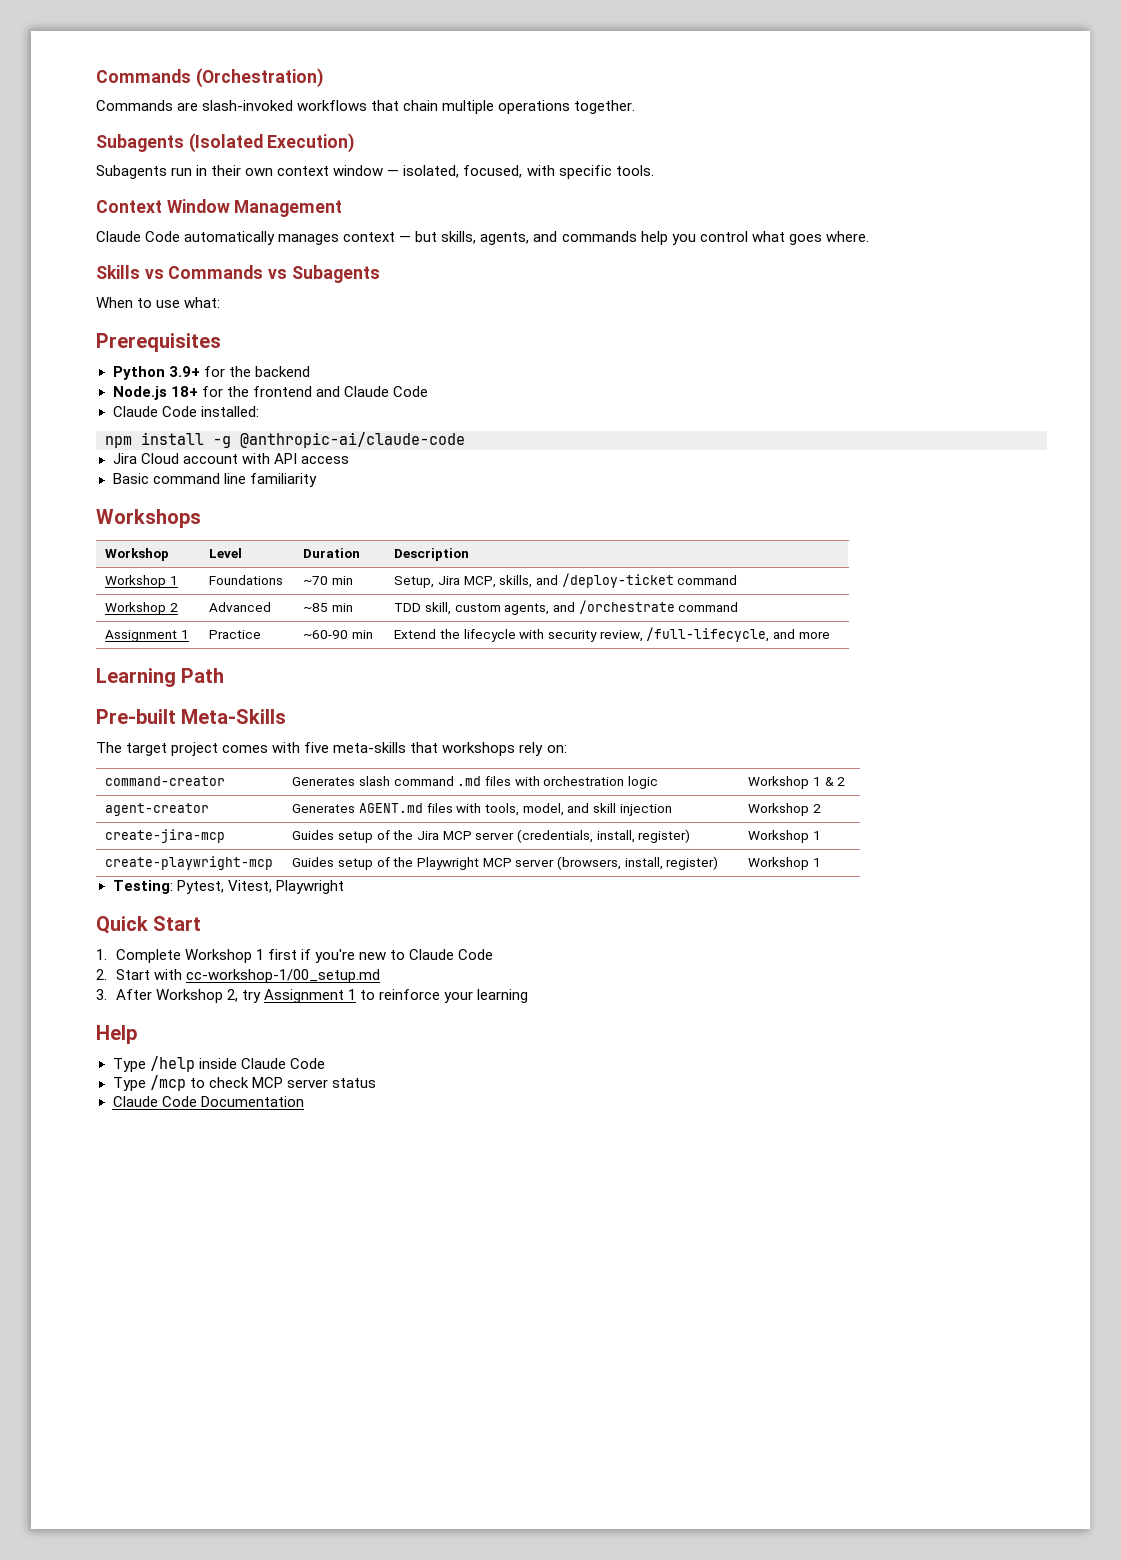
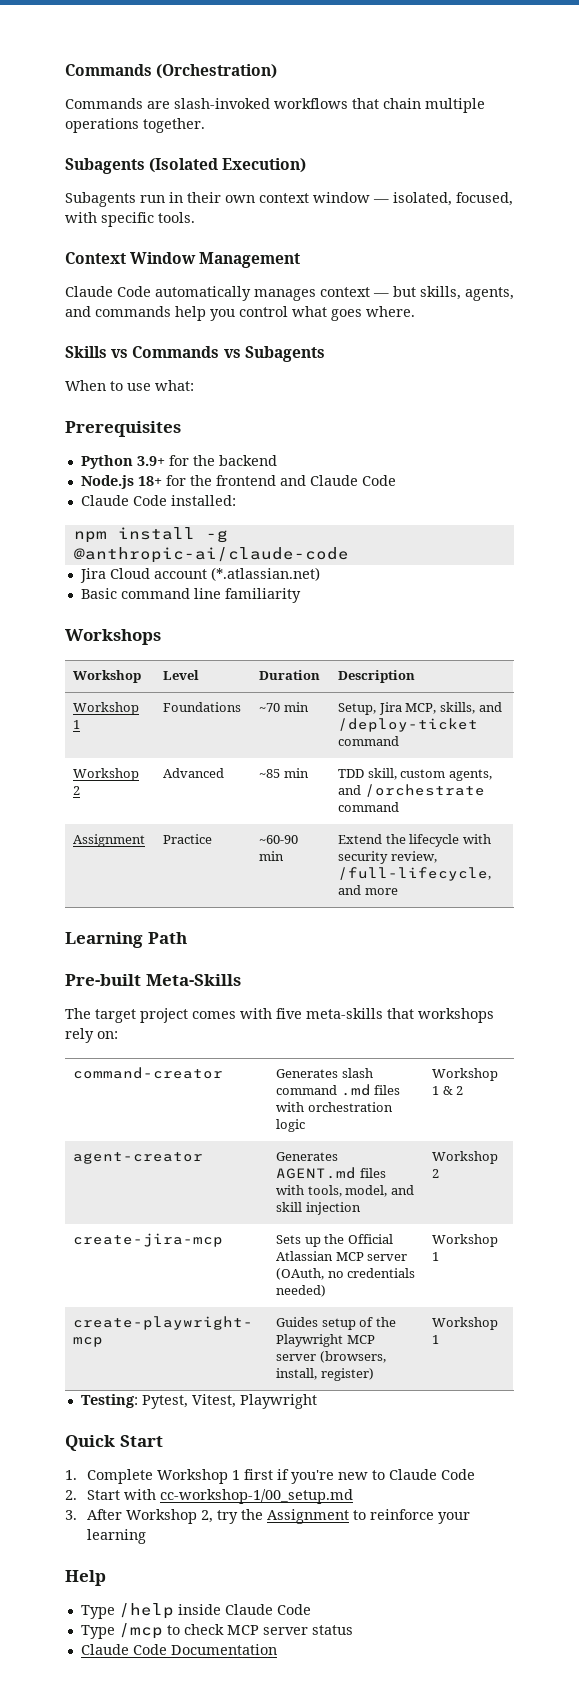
[241,453,349,464] with API access -> [210,567,320,581] (*.atlassian.net)
[181,630,190,639] 1 -> (146, 840) none
[292,829,691,843] Guides setup of the Jira MCP server (credentials, install, register) -> [276,1234,393,1247] [276,1251,408,1261] [276,1268,416,1280] [276,1285,327,1297] Sets up the Official Atlassian MCP server (OAuth, no credentials needed)
[263,989,356,1003] Assignment 1 -> [241,1509,350,1524] the Assignment

